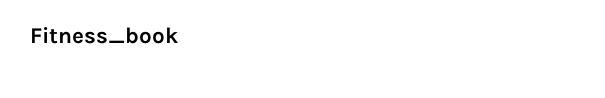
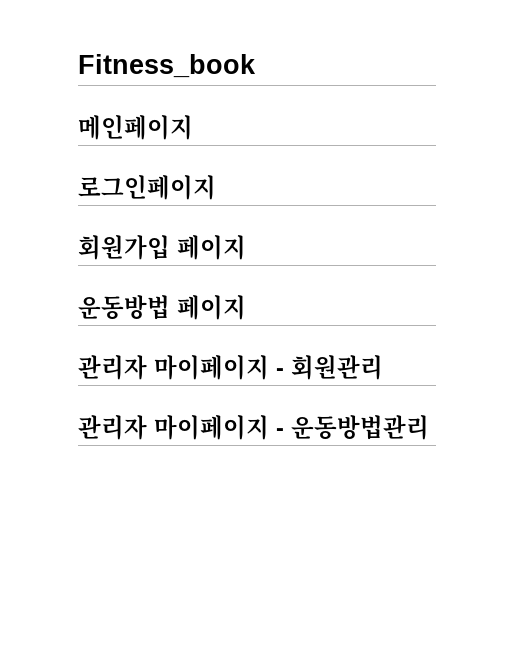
(178, 35) none -> [78,115,193,140] [78,175,216,200] [78,235,246,260] [78,295,246,320] [78,355,383,380] [78,415,429,440] // 메인페이지 // 로그인페이지 // 회원가입 페이지 // 운동방법 페이지 // 관리자 마이페이지 - 회원관리 // 관리자 마이페이지 - 운동방법관리

